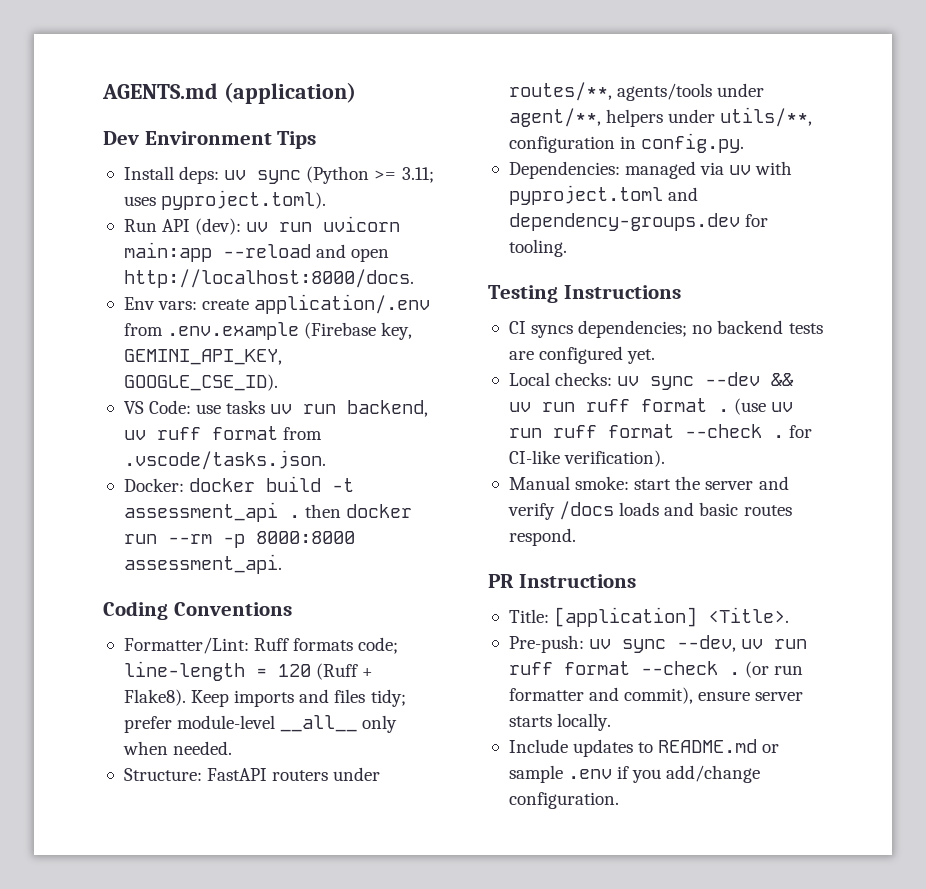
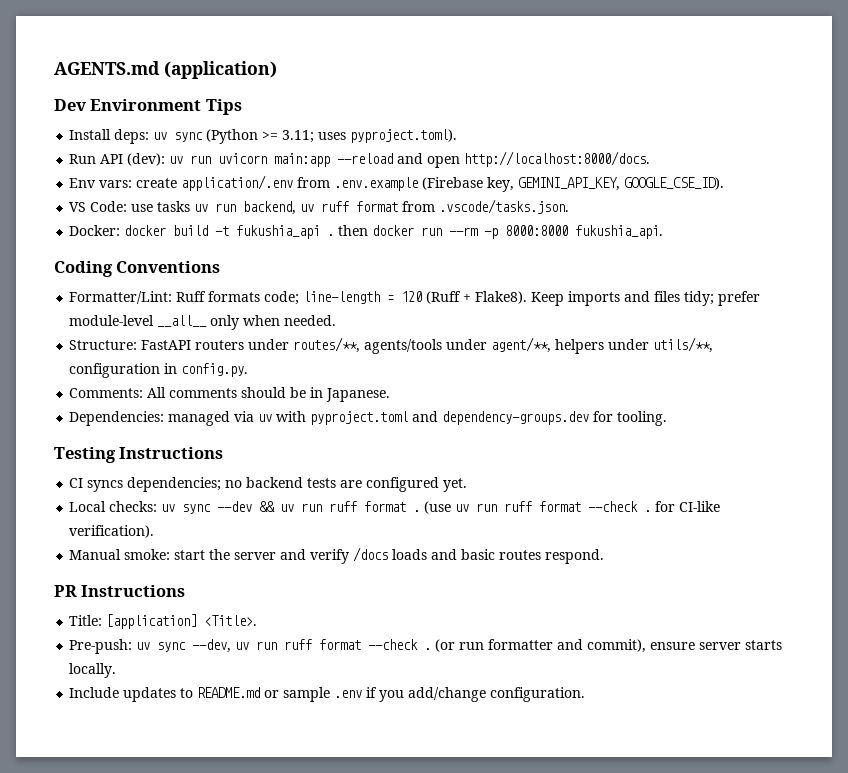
[123,502,278,522] assessment_api -> [236,225,321,239] fukushia_api
[123,554,282,574] assessment_api. -> [575,225,664,239] fukushia_api.
(745, 143) none -> [69,387,391,402] // Comments: All comments should be in Japanese.

